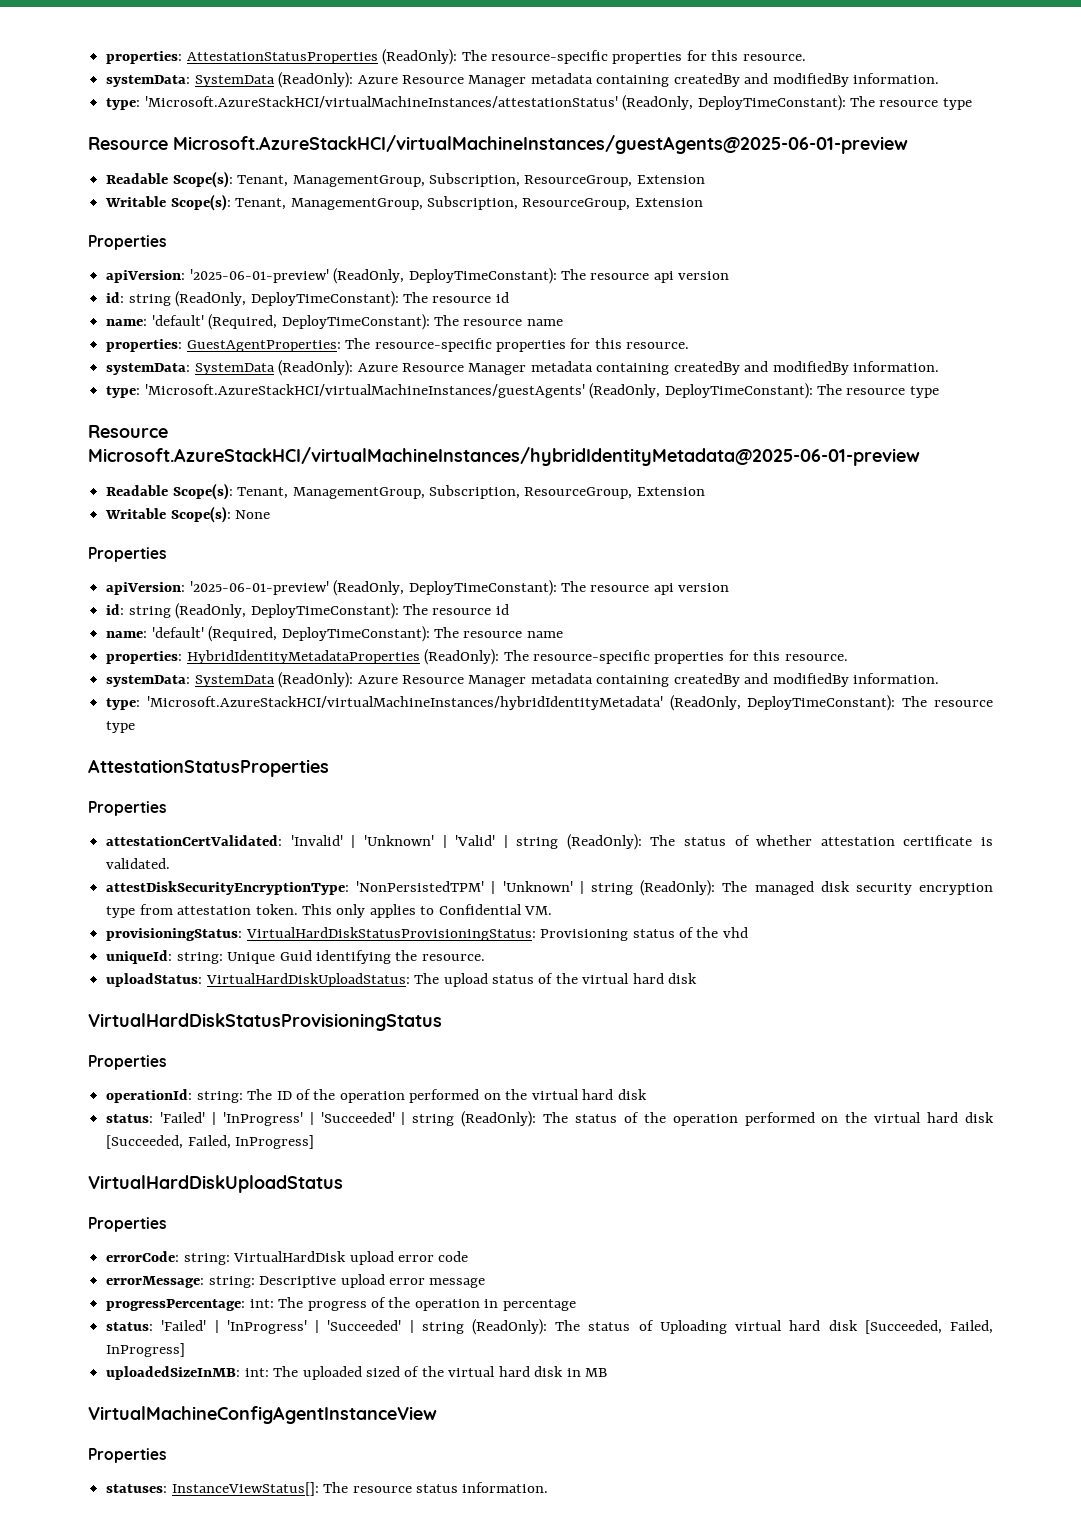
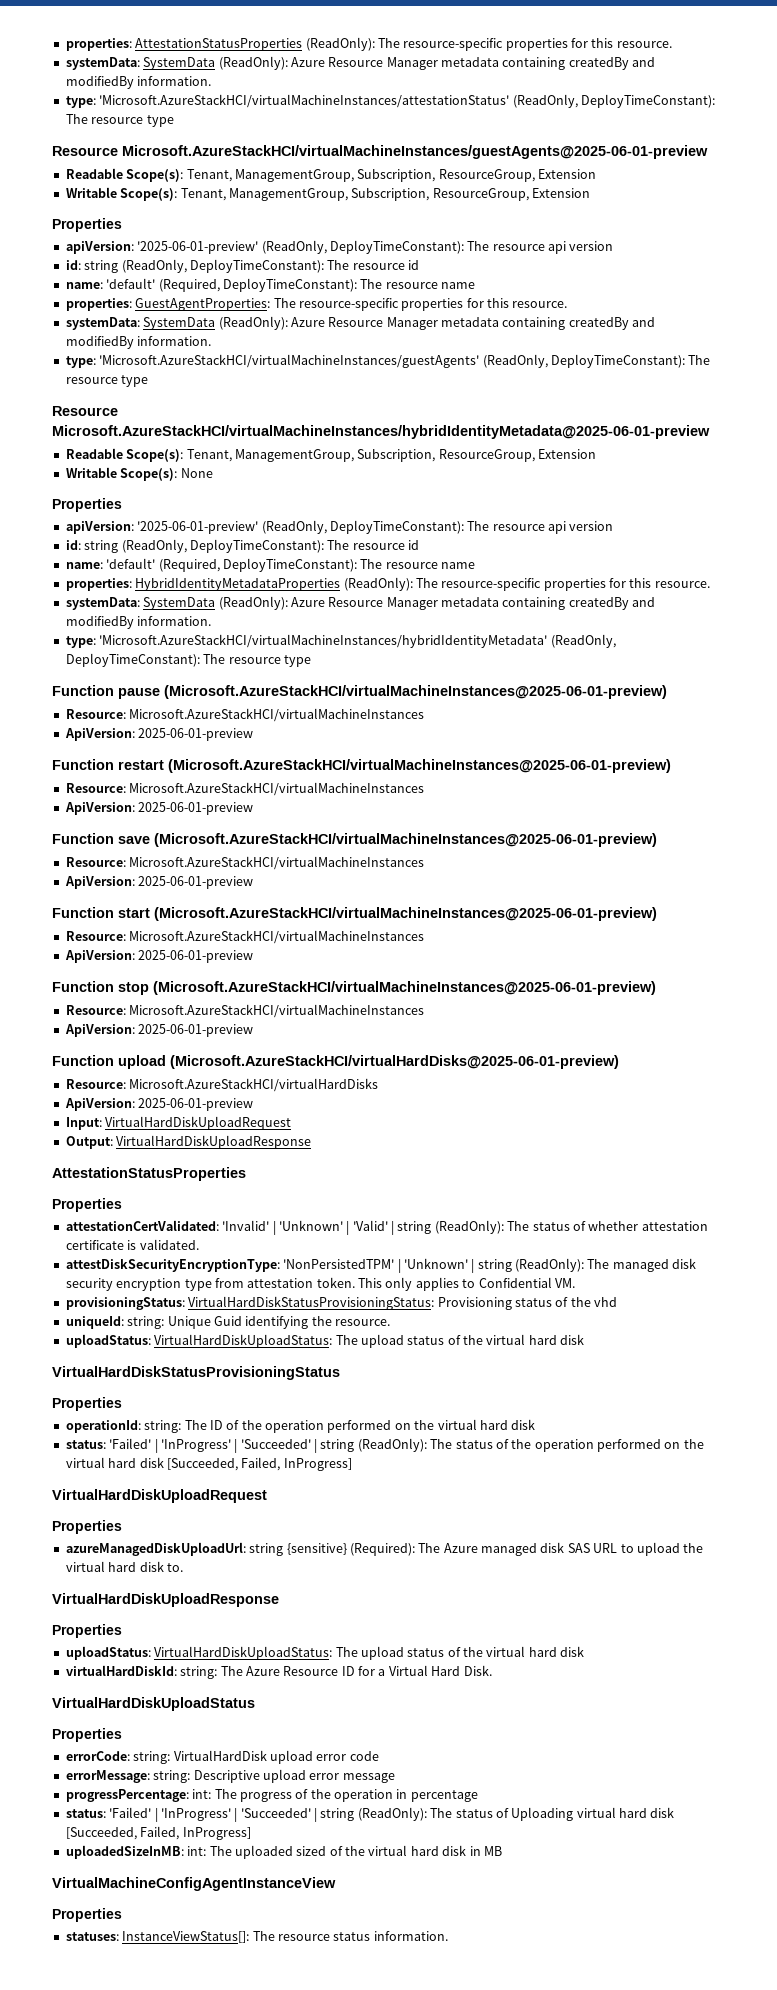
(136, 727) none -> [52,685,667,699] [65,708,425,722] [64,728,254,741] [52,759,671,773] [65,782,425,796] [64,802,254,815] [52,833,657,847] [65,856,425,870] [64,876,254,889] [52,907,657,921] [65,930,425,944] [64,950,254,963] [52,981,656,995] [65,1004,425,1018] [64,1024,254,1037] [52,1055,619,1069] [65,1078,379,1092] [64,1098,254,1111] [65,1116,292,1130] [65,1135,312,1149] // Function pause (Microsoft.AzureStackHCI/virtualMachineInstances@2025-06-01-preview) // Resource: Microsoft.AzureStackHCI/virtualMachineInstances // ApiVersion: 2025-06-01-preview // Function restart (Microsoft.AzureStackHCI/virtualMachineInstances@2025-06-01-preview) // Resource: Microsoft.AzureStackHCI/virtualMachineInstances // ApiVersion: 2025-06-01-preview // Function save (Microsoft.AzureStackHCI/virtualMachineInstances@2025-06-01-preview) // Resource: Microsoft.AzureStackHCI/virtualMachineInstances // ApiVersion: 2025-06-01-preview // Function start (Microsoft.AzureStackHCI/virtualMachineInstances@2025-06-01-preview) // Resource: Microsoft.AzureStackHCI/virtualMachineInstances // ApiVersion: 2025-06-01-preview // Function stop (Microsoft.AzureStackHCI/virtualMachineInstances@2025-06-01-preview) // Resource: Microsoft.AzureStackHCI/virtualMachineInstances // ApiVersion: 2025-06-01-preview // Function upload (Microsoft.AzureStackHCI/virtualHardDisks@2025-06-01-preview) // Resource: Microsoft.AzureStackHCI/virtualHardDisks // ApiVersion: 2025-06-01-preview // Input: VirtualHardDiskUploadRequest // Output: VirtualHardDiskUploadResponse
(315, 1142) none -> [52,1489,267,1503] [52,1520,122,1534] [65,1542,704,1556] [65,1561,183,1572] [52,1593,279,1607] [52,1624,122,1638] [65,1646,585,1660] [65,1665,492,1679] // VirtualHardDiskUploadRequest // Properties // azureManagedDiskUploadUrl: string {sensitive} (Required): The Azure managed disk SAS URL to upload the virtual hard disk to. // VirtualHardDiskUploadResponse // Properties // uploadStatus: VirtualHardDiskUploadStatus: The upload status of the virtual hard disk // virtualHardDiskId: string: The Azure Resource ID for a Virtual Hard Disk.

